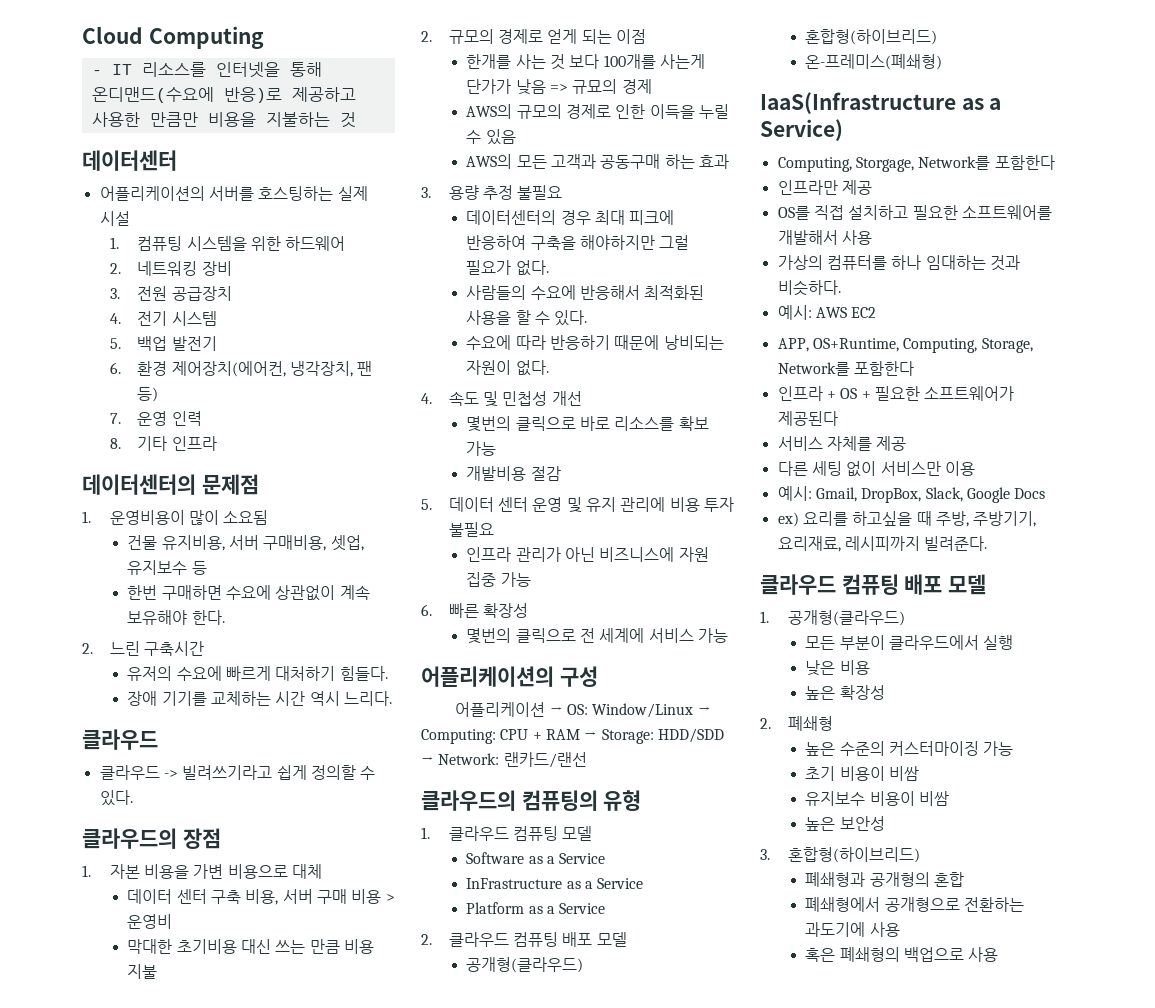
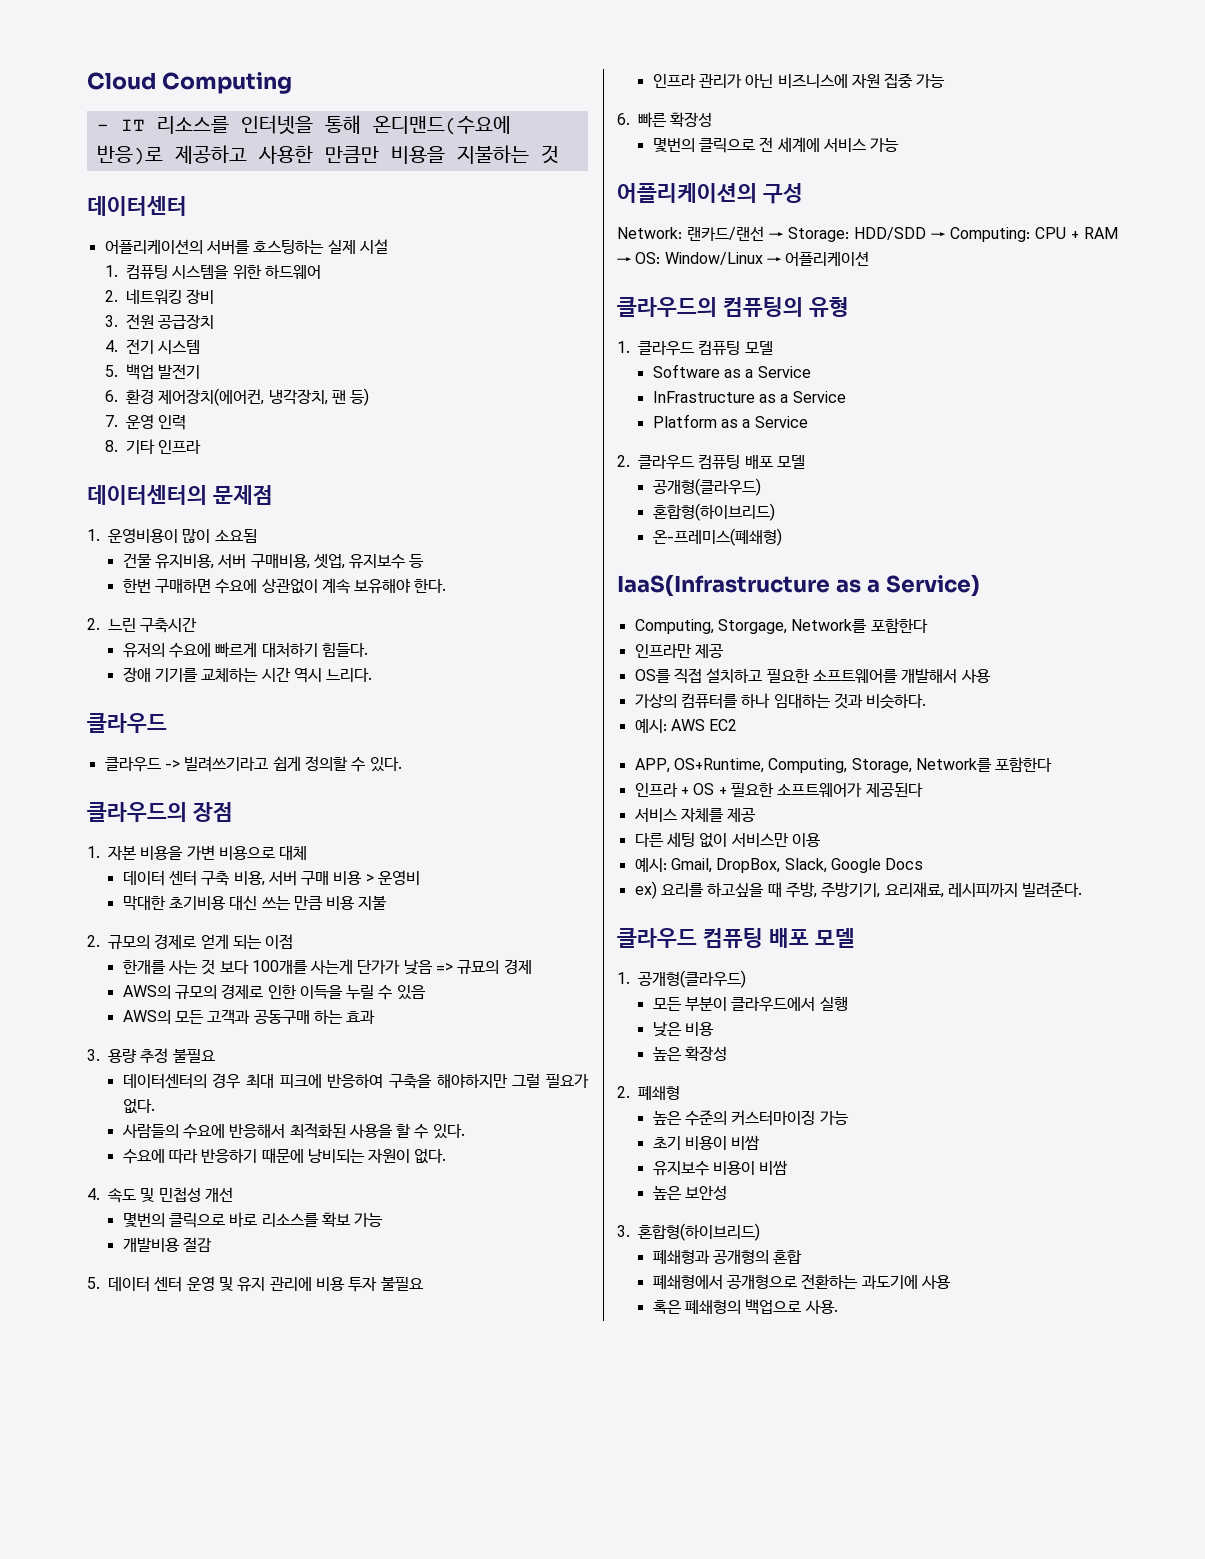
[455,702,694,718] 어플리케이션 → OS: Window/Linux -> [617,226,926,242] Network: 랜카드/랜선 → Storage: HDD/SDD
[601,728,724,744] [421,752,587,768] Storage: HDD/SDD → Network: 랜카드/랜선 -> [635,251,870,266] OS: Window/Linux → 어플리케이션
[968,947,999,962] 사용 -> [804,1300,838,1314] 사용.

